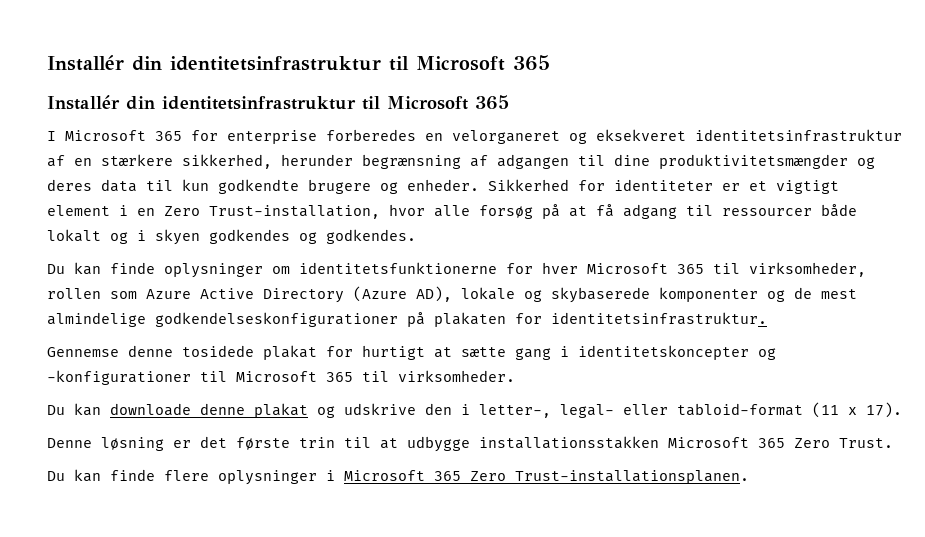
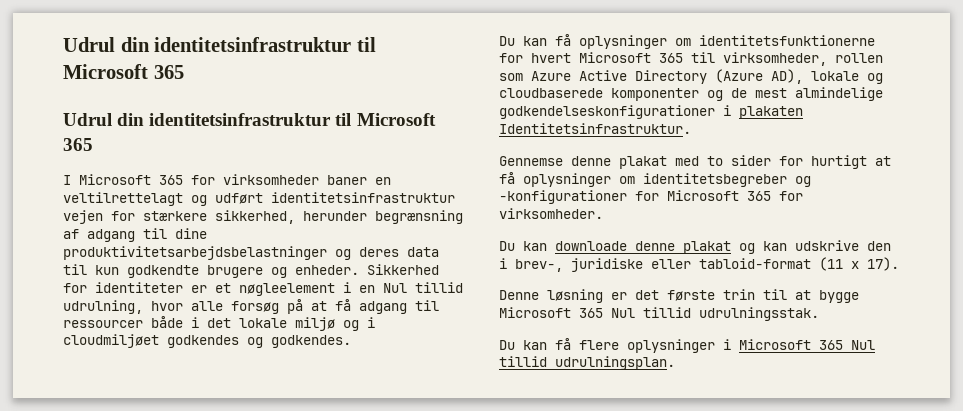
[47,55,550,71] [47,95,120,110] Installér din identitetsinfrastruktur til Microsoft 365 // Installér -> [63,37,376,52] [63,64,184,79] [63,113,112,126] Udrul din identitetsinfrastruktur til Microsoft 365 // Udrul
[227,129,902,144] [47,155,92,167] enterprise forberedes en velorganeret og eksekveret identitetsinfrastruktur af en -> [223,174,391,185] [63,192,455,206] [63,210,135,224] virksomheder baner en veltilrettelagt og udført identitetsinfrastruktur vejen for
[497,154,569,169] adgangen -> [87,229,135,242] adgang
[659,154,848,169] produktivitetsmængder -> [63,246,327,260] produktivitetsarbejdsbelastninger
[776,180,839,194] [47,205,380,219] vigtigt element i en Zero Trust-installation, -> [239,282,463,296] [63,300,143,314] nøgleelement i en Nul tillid udrulning,
[47,229,101,242] lokalt -> [191,317,335,331] i det lokale miljø
[155,229,200,245] skyen -> [63,334,159,348] cloudmiljøet
[110,262,155,274] finde -> [555,34,571,46] få
[542,262,578,274] hver -> [531,53,571,63] hvert
[551,287,650,303] skybaserede -> [499,88,603,98] cloudbaserede
[407,312,767,327] [47,345,749,360] på plakaten for identitetsinfrastruktur. // Gennemse denne tosidede plakat for hurtigt at sætte gang i identitetskoncepter -> [723,105,803,119] [499,123,691,134] [499,155,891,169] [499,172,787,187] i plakaten Identitetsinfrastruktur. // Gennemse denne plakat med to sider for hurtigt at få oplysninger om identitetsbegreber
[200,371,389,382] til Microsoft 365 til -> [635,190,803,201] for Microsoft 365 for
(335, 412) none -> [763,241,787,251] kan
[479,404,614,418] letter-, legal- -> [515,258,643,272] brev-, juridiske
[407,436,893,452] [47,469,155,482] udbygge installationsstakken Microsoft 365 Zero Trust. // Du kan finde -> [819,290,859,303] [499,307,819,321] [499,338,571,350] bygge Microsoft 365 Nul tillid udrulningsstak. // Du kan få
[470,470,749,484] Zero Trust-installationsplanen. -> [851,340,875,350] [499,356,675,370] Nul tillid udrulningsplan.

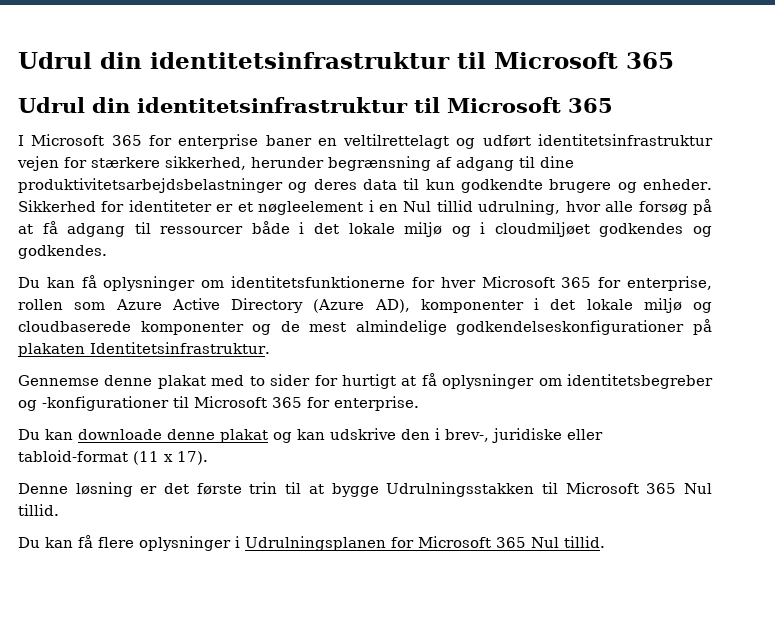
[223,174,319,185] virksomheder -> [178,134,259,149] enterprise
[531,52,827,66] hvert Microsoft 365 til virksomheder, -> [440,276,713,291] hver Microsoft 365 for enterprise,
[811,71,859,81] lokale -> [420,298,682,313] komponenter i det lokale miljø
[723,105,731,116] i -> [692,319,712,335] på
[635,190,803,201] [499,208,603,219] for Microsoft 365 for virksomheder. -> [173,396,419,411] til Microsoft 365 for enterprise.
[499,307,819,321] Microsoft 365 Nul tillid udrulningsstak. -> [386,482,713,497] [18,504,59,516] Udrulningsstakken til Microsoft 365 Nul tillid.
[739,339,875,350] [499,356,675,370] Microsoft 365 Nul tillid udrulningsplan. -> [245,536,605,551] Udrulningsplanen for Microsoft 365 Nul tillid.

